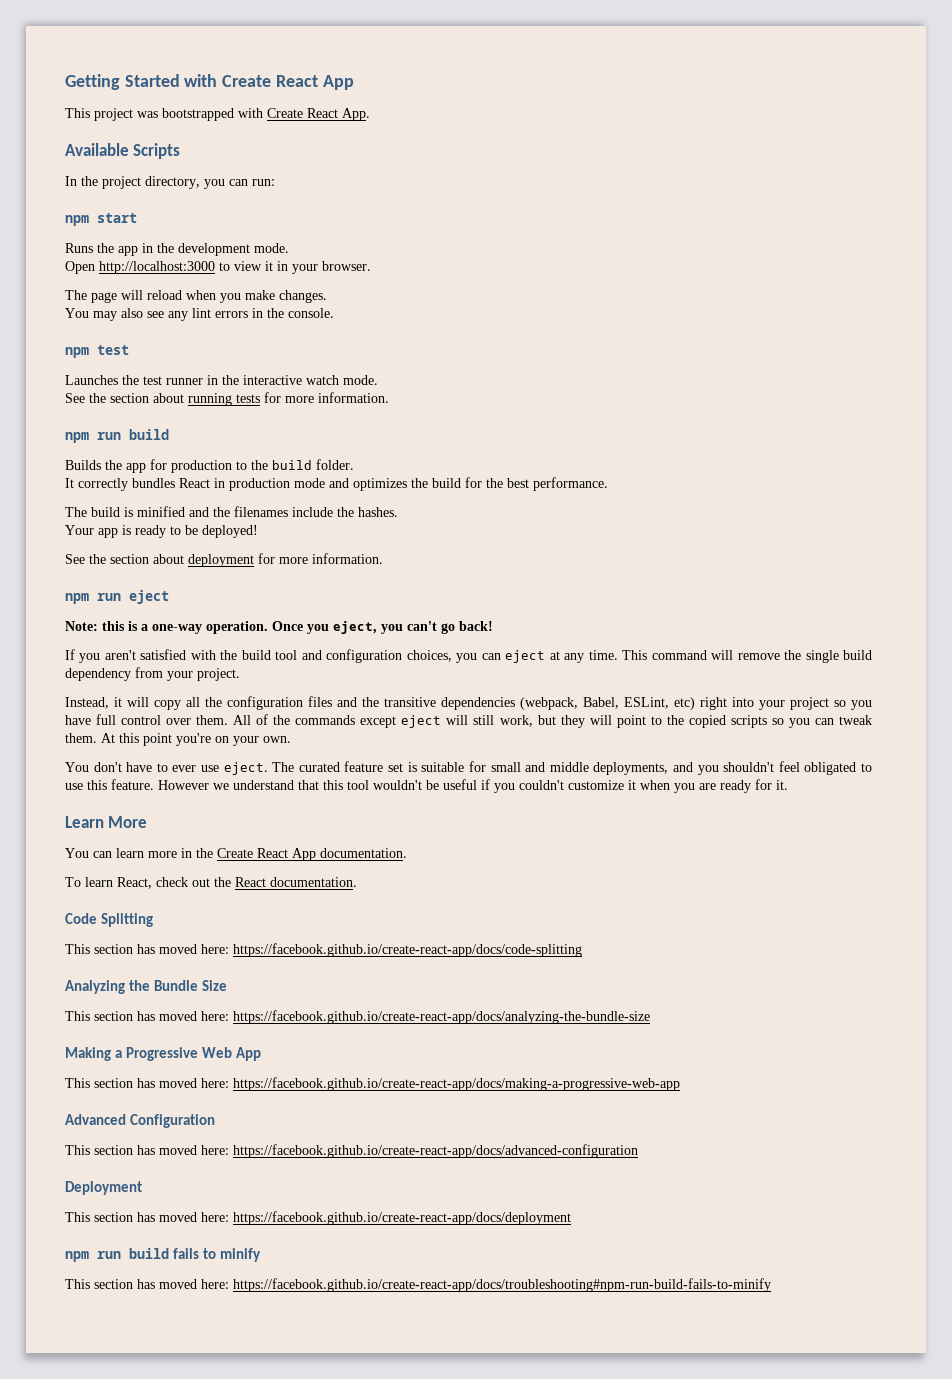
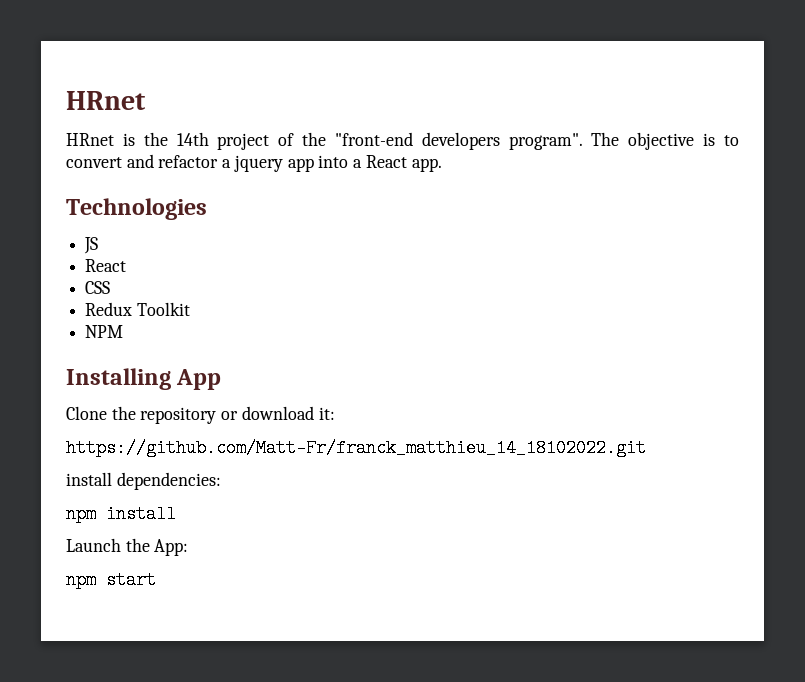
[65,74,354,90] [65,108,370,121] [65,143,181,159] [65,176,275,189] [65,213,137,226] [65,243,289,256] [65,261,371,274] [65,290,327,303] [65,308,334,321] [65,345,129,358] [65,375,378,385] [65,392,389,406] [65,429,169,443] [65,459,354,473] [65,477,608,491] [65,506,398,517] [65,525,258,538] [65,553,383,567] [65,590,169,604] [65,621,493,634] [65,649,872,663] [65,667,240,681] [65,696,872,710] [65,714,872,728] [65,733,291,746] [65,761,872,775] [65,779,788,793] [65,816,148,828] [65,848,407,861] [65,877,357,889] [65,913,154,927] [65,943,582,957] [65,980,228,994] [65,1010,650,1024] [65,1047,262,1061] [65,1077,680,1091] [65,1114,216,1128] [65,1144,638,1158] [65,1181,142,1195] [65,1211,571,1225] [65,1248,262,1262] [65,1278,771,1292] Getting Started with Create React App // This project was bootstrapped with Create React App. // Available Scripts // In the project directory, you can run: // npm start // Runs the app in the development mode. // Open http://localhost:3000 to view it in your browser. // The page will reload when you make changes. // You may also see any lint errors in the console. // npm test // Launches the test runner in the interactive watch mode. // See the section about running tests for more information. // npm run build // Builds the app for production to the build folder. // It correctly bundles React in production mode and optimizes the build for the best performance. // The build is minified and the filenames include the hashes. // Your app is ready to be deployed! // See the section about deployment for more information. // npm run eject // Note: this is a one-way operation. Once you eject, you can't go back! // If you aren't satisfied with the build tool and configuration choices, you can eject at any time. This command will remove the single build dependency from your project. // Instead, it will copy all the configuration files and the transitive dependencies (webpack, Babel, ESLint, etc) right into your project so you have full control over them. All of the commands except eject will still work, but they will point to the copied scripts so you can tweak them. At this point you're on your own. // You don't have to ever use eject. The curated feature set is suitable for small and middle deployments, and you shouldn't feel obligated to use this feature. However we understand that this tool wouldn't be useful if you couldn't customize it when you are ready for it. // Learn More // You can learn more in the Create React App documentation. // To learn React, check out the React documentation. // Code Splitting // This section has moved here: https://facebook.github.io/create-react-app/docs/code-splitting // Analyzing the Bundle Size // This section has moved here: https://facebook.github.io/create-react-app/docs/analyzing-the-bundle-size // Making a Progressive Web App // This section has moved here: https://facebook.github.io/create-react-app/docs/making-a-progressive-web-app // Advanced Configuration // This section has moved here: https://facebook.github.io/create-react-app/docs/advanced-configuration // Deployment // This section has moved here: https://facebook.github.io/create-react-app/docs/deployment // npm run build fails to minify // This section has moved here: https://facebook.github.io/create-react-app/docs/troubleshooting#npm-run-build-fails-to-minify -> [66,91,146,110] [66,132,739,150] [66,154,442,172] [66,198,207,220] [84,237,99,254] [85,259,127,272] [85,281,111,294] [85,302,190,316] [85,325,124,338] [66,368,222,390] [66,406,335,424] [66,439,646,457] [66,472,221,490] [66,505,176,523] [66,538,189,556] [66,571,156,589] HRnet // HRnet is the 14th project of the "front-end developers program". The objective is to convert and refactor a jquery app into a React app. // Technologies // JS // React // CSS // Redux Toolkit // NPM // Installing App // Clone the repository or download it: // https://github.com/Matt-Fr/franck_matthieu_14_18102022.git // install dependencies: // npm install // Launch the App: // npm start

